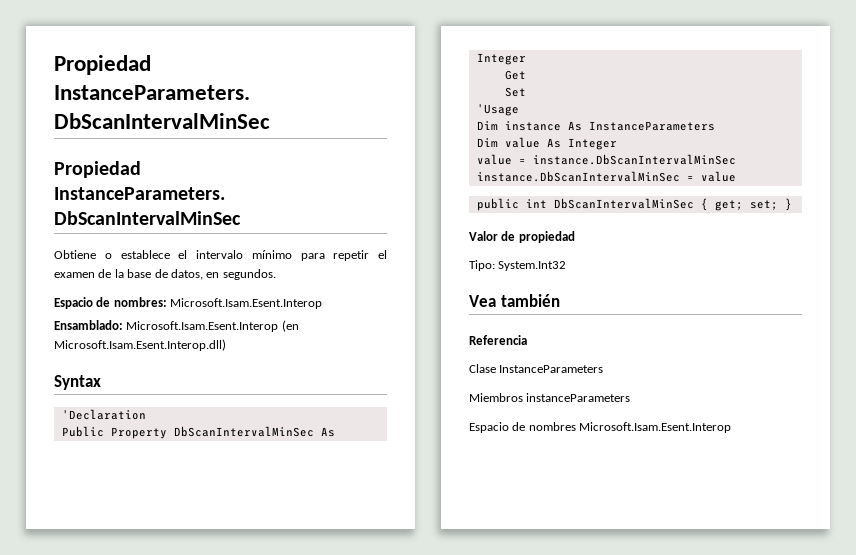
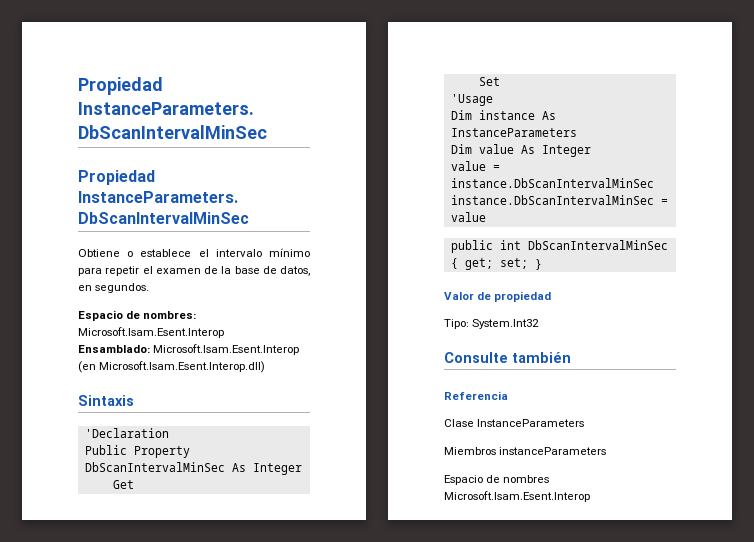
[54,375,101,390] Syntax -> [78,395,134,406] Sintaxis
[469,295,496,307] Vea -> [444,352,508,363] Consulte

